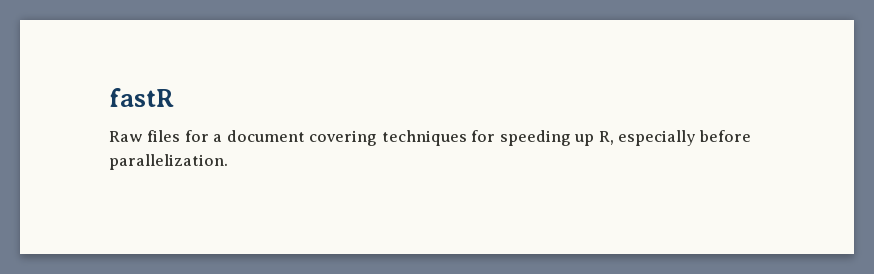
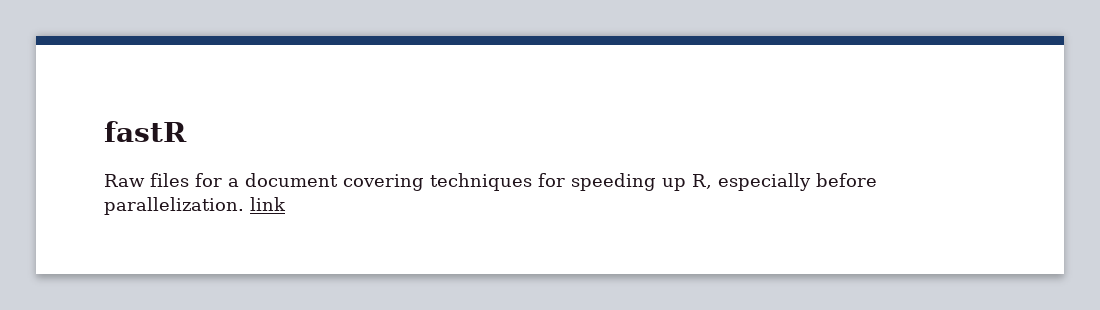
(228, 162) none -> [250,197,286,211] link

